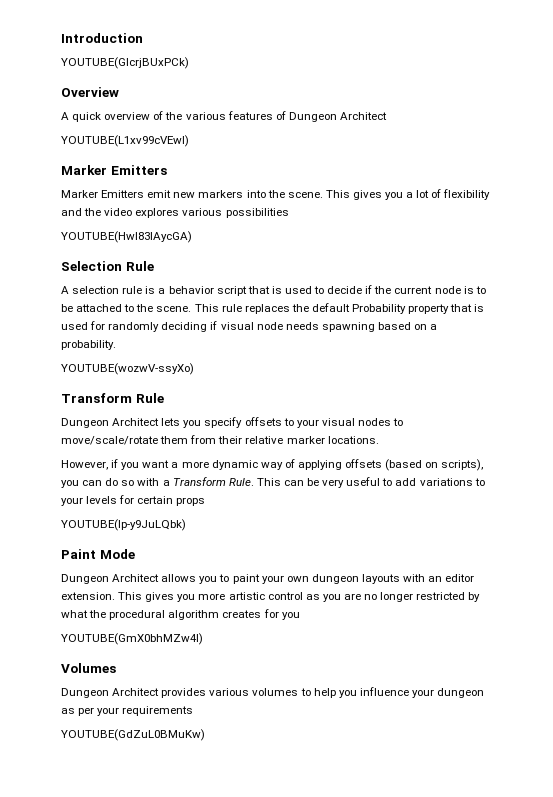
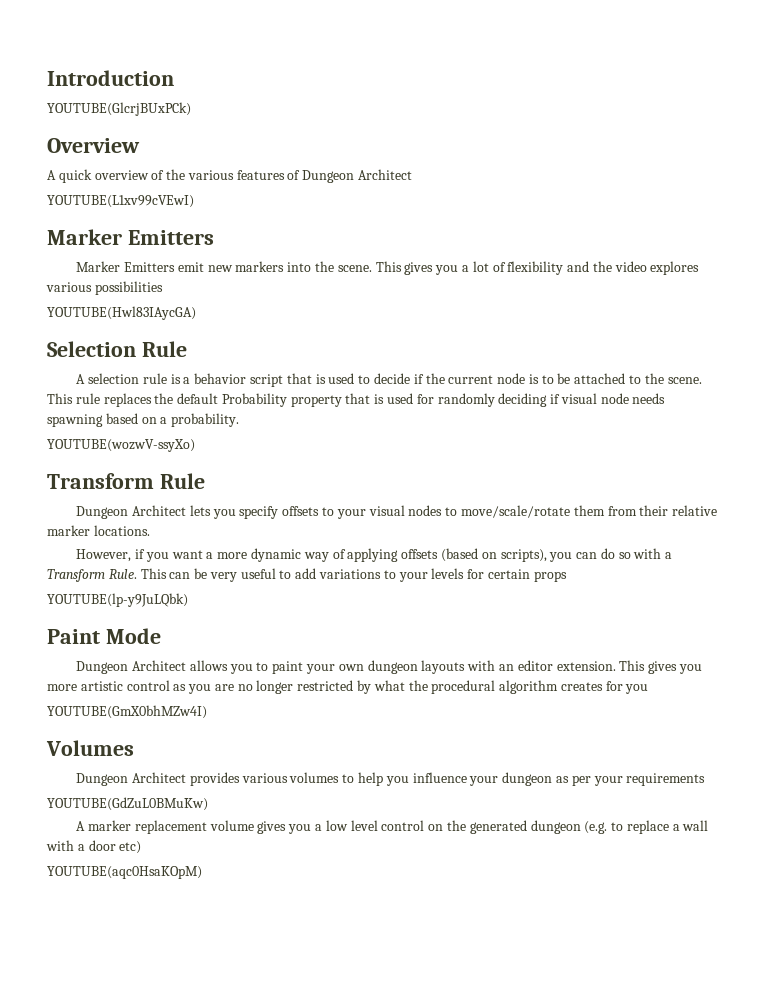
(205, 735) none -> [76,820,709,834] [46,840,142,854] [47,866,202,879] // A marker replacement volume gives you a low level control on the generated dungeon (e.g. to replace a wall with a door etc) // YOUTUBE(aqc0HsaKOpM)

